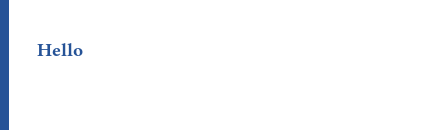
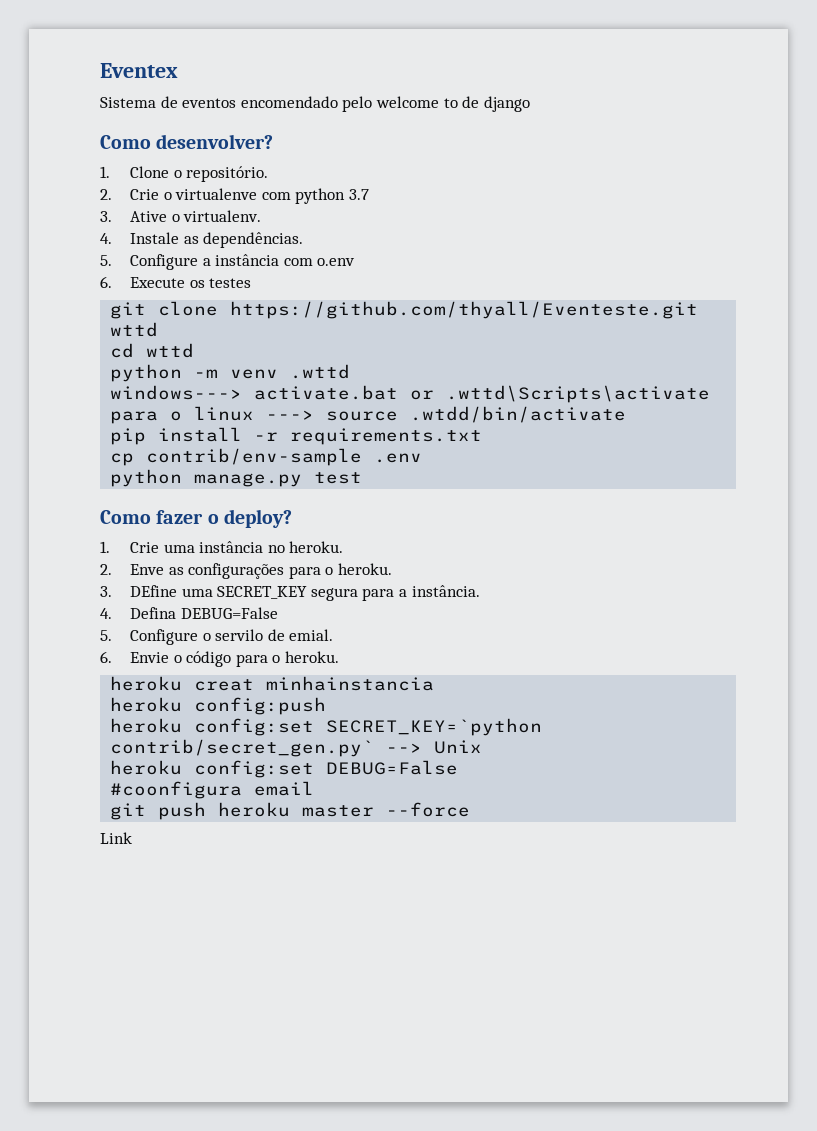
[37,43,83,56] Hello -> [100,63,178,78] [100,96,530,112] [100,134,274,149] [100,166,269,182] [100,188,369,204] [100,210,262,222] [100,232,304,248] [100,254,356,270] [100,276,252,288] [110,301,699,319] [110,322,159,337] [110,343,195,358] [110,364,351,382] [110,385,711,403] [110,406,627,424] [110,427,483,445] [110,448,423,466] [110,469,363,487] [100,509,293,528] [100,541,344,553] [100,563,392,579] [100,585,480,601] [100,607,278,619] [100,629,334,645] [100,651,339,667] [110,676,435,691] [110,697,327,715] [110,718,543,736] [110,739,483,757] [110,760,459,778] [110,781,315,799] [110,802,471,820] [100,832,132,844] Eventex // Sistema de eventos encomendado pelo welcome to de django // Como desenvolver? // 1. Clone o repositório. // 2. Crie o virtualenve com python 3.7 // 3. Ative o virtualenv. // 4. Instale as dependências. // 5. Configure a instância com o.env // 6. Execute os testes // git clone https://github.com/thyall/Eventeste.git wttd // cd wttd // python -m venv .wttd // windows---> activate.bat or .wttd\Scripts\activate para o linux ---> source .wtdd/bin/activate // pip install -r requirements.txt // cp contrib/env-sample .env // python manage.py test // Como fazer o deploy? // 1. Crie uma instância no heroku. // 2. Enve as configurações para o heroku. // 3. DEfine uma SECRET_KEY segura para a instância. // 4. Defina DEBUG=False // 5. Configure o servilo de emial. // 6. Envie o código para o heroku. // heroku creat minhainstancia // heroku config:push // heroku config:set SECRET_KEY=`python contrib/secret_gen.py` --> Unix // heroku config:set DEBUG=False // #coonfigura email // git push heroku master --force // Link

